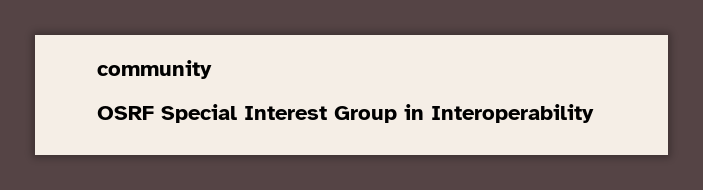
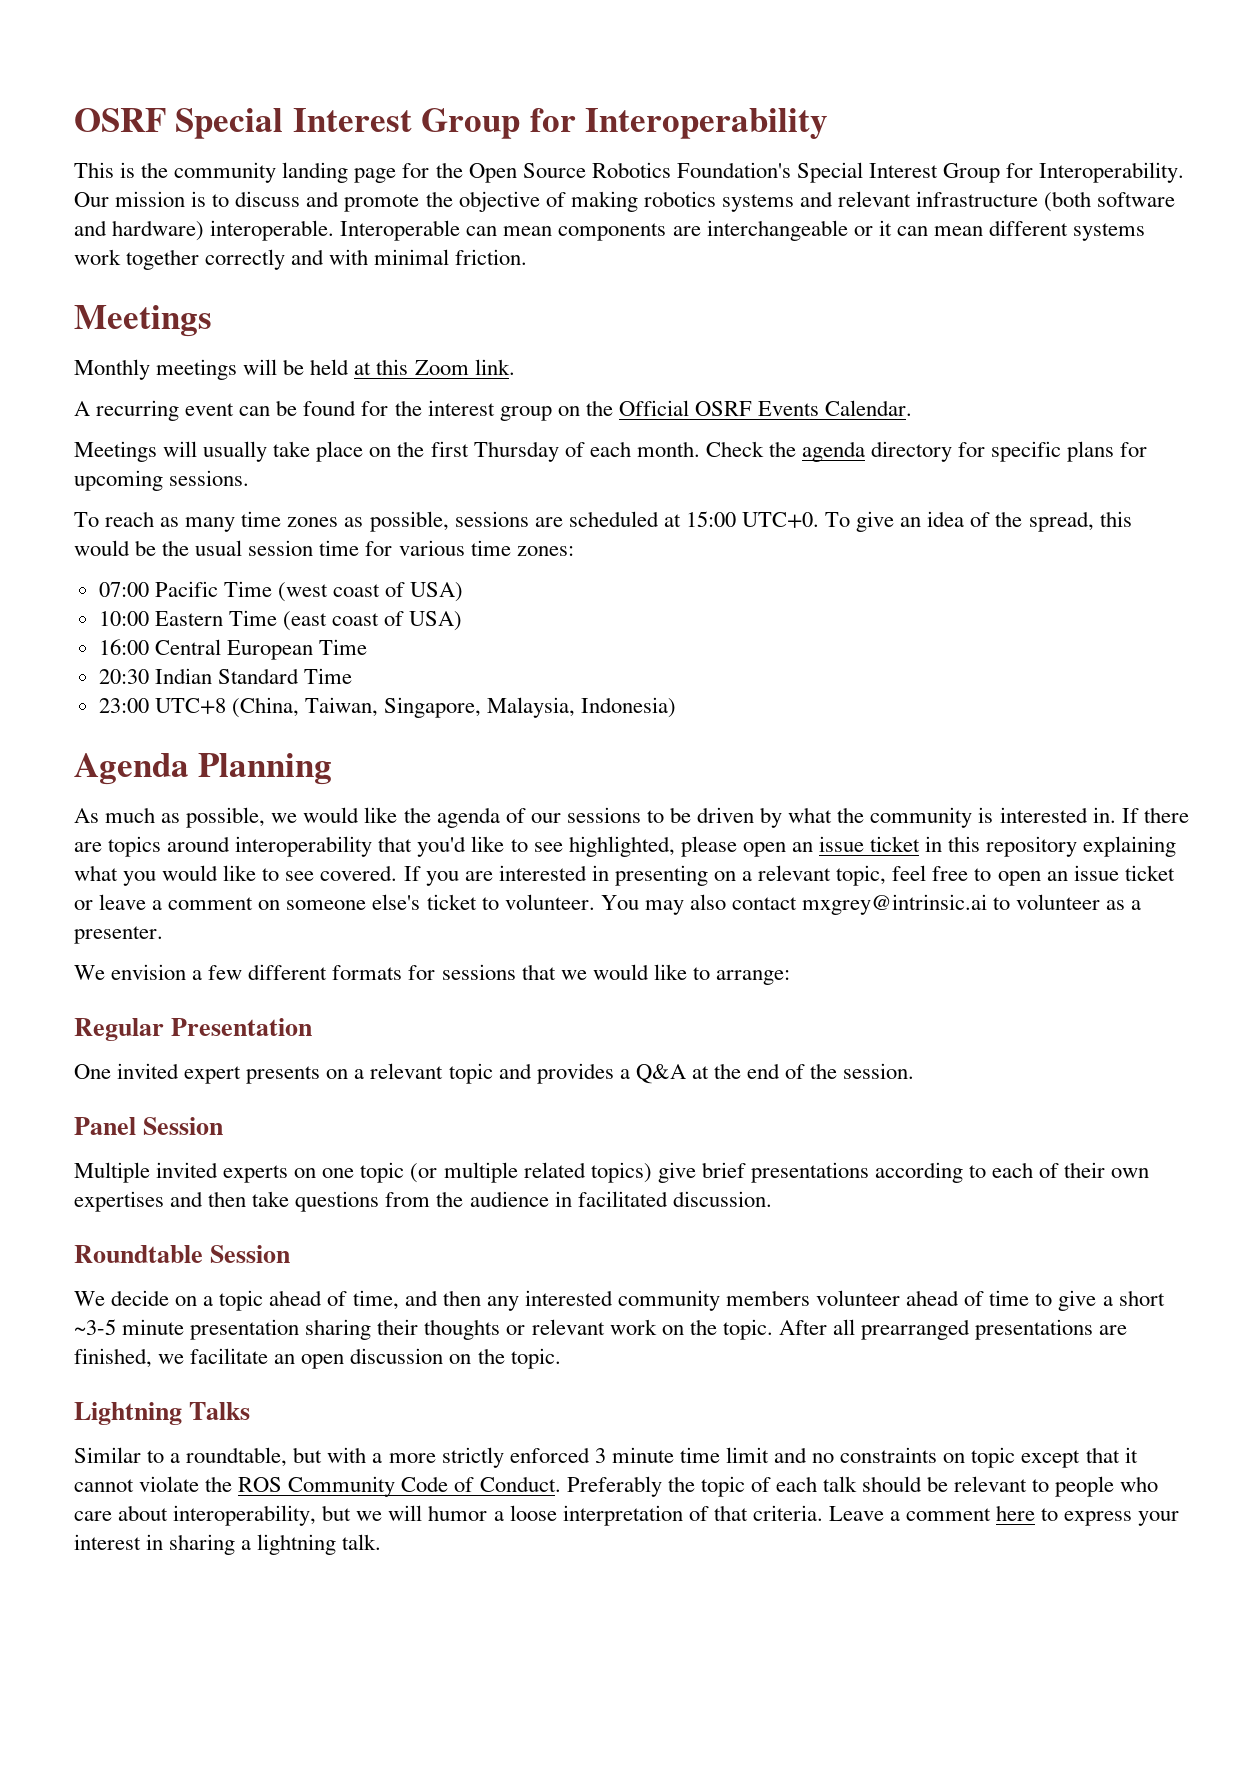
[97,60,212,79] community // -> (74, 120) none
[404,104,594,123] in Interoperability -> [529,108,829,139] [74,162,1185,183] [74,191,1176,212] [74,220,1146,241] [74,249,528,270] [74,305,212,337] [74,359,515,380] [74,400,913,421] [74,441,1148,462] [74,470,250,491] [74,511,1132,532] [74,540,574,556] [98,581,464,602] [98,610,463,631] [98,639,367,660] [98,668,352,684] [98,697,677,718] [74,753,333,785] [74,807,1189,828] [74,836,1177,857] [74,865,1175,886] [74,894,1142,915] [74,926,163,944] [74,964,790,985] [74,1018,313,1041] [74,1063,915,1084] [74,1117,224,1135] [74,1162,1150,1183] [74,1191,772,1212] [74,1245,291,1263] [74,1290,1165,1311] [74,1319,1128,1340] [74,1348,561,1369] [74,1402,251,1425] [74,1447,1138,1468] [74,1476,1159,1497] [74,1505,1180,1526] [74,1534,382,1555] for Interoperability // This is the community landing page for the Open Source Robotics Foundation's Special Interest Group for Interoperability. Our mission is to discuss and promote the objective of making robotics systems and relevant infrastructure (both software and hardware) interoperable. Interoperable can mean components are interchangeable or it can mean different systems work together correctly and with minimal friction. // Meetings // Monthly meetings will be held at this Zoom link. // A recurring event can be found for the interest group on the Official OSRF Events Calendar. // Meetings will usually take place on the first Thursday of each month. Check the agenda directory for specific plans for upcoming sessions. // To reach as many time zones as possible, sessions are scheduled at 15:00 UTC+0. To give an idea of the spread, this would be the usual session time for various time zones: // 07:00 Pacific Time (west coast of USA) // 10:00 Eastern Time (east coast of USA) // 16:00 Central European Time // 20:30 Indian Standard Time // 23:00 UTC+8 (China, Taiwan, Singapore, Malaysia, Indonesia) // Agenda Planning // As much as possible, we would like the agenda of our sessions to be driven by what the community is interested in. If there are topics around interoperability that you'd like to see highlighted, please open an issue ticket in this repository explaining what you would like to see covered. If you are interested in presenting on a relevant topic, feel free to open an issue ticket or leave a comment on someone else's ticket to volunteer. You may also contact mxgrey@intrinsic.ai to volunteer as a presenter. // We envision a few different formats for sessions that we would like to arrange: // Regular Presentation // One invited expert presents on a relevant topic and provides a Q&A at the end of the session. // Panel Session // Multiple invited experts on one topic (or multiple related topics) give brief presentations according to each of their own expertises and then take questions from the audience in facilitated discussion. // Roundtable Session // We decide on a topic ahead of time, and then any interested community members volunteer ahead of time to give a short ~3-5 minute presentation sharing their thoughts or relevant work on the topic. After all prearranged presentations are finished, we facilitate an open discussion on the topic. // Lightning Talks // Similar to a roundtable, but with a more strictly enforced 3 minute time limit and no constraints on topic except that it cannot violate the ROS Community Code of Conduct. Preferably the topic of each talk should be relevant to people who care about interoperability, but we will humor a loose interpretation of that criteria. Leave a comment here to express your interest in sharing a lightning talk.

